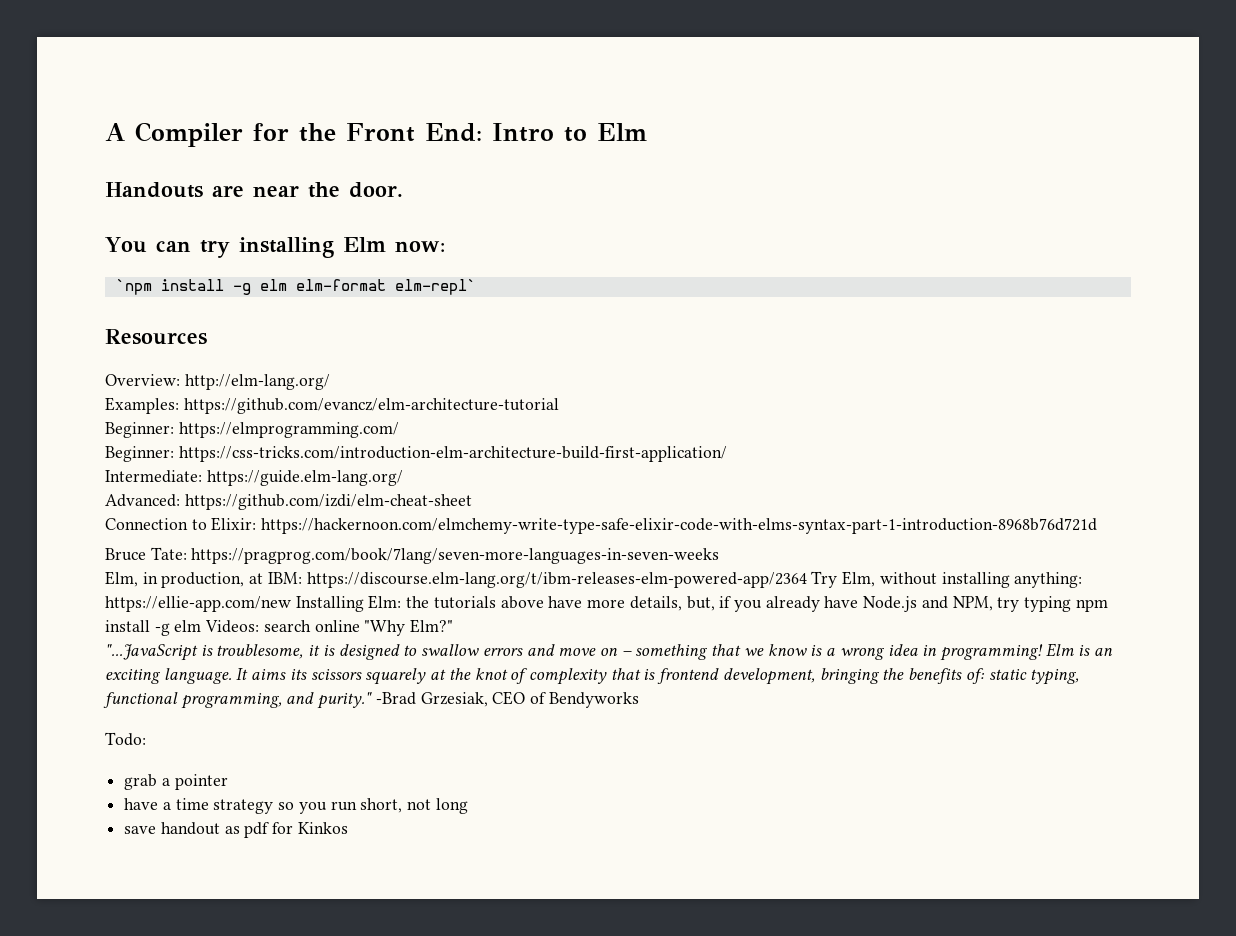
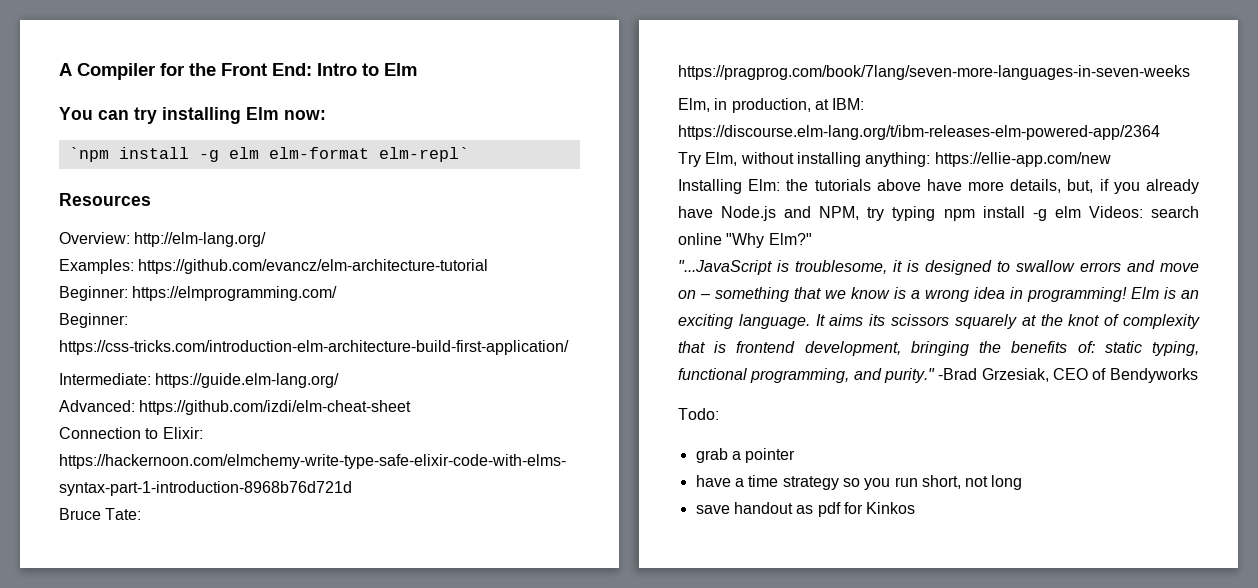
[105,182,403,198] // Handouts are near the door. -> (417, 69) none
(807, 580) none -> (1160, 132) //
(291, 604) none -> (1111, 159) //

